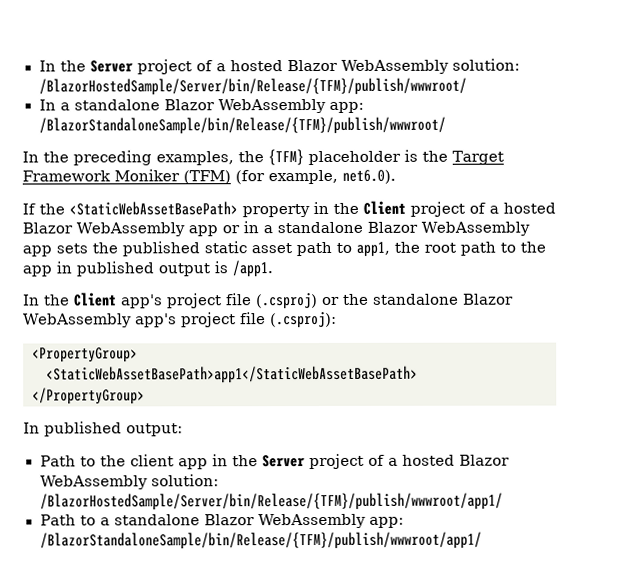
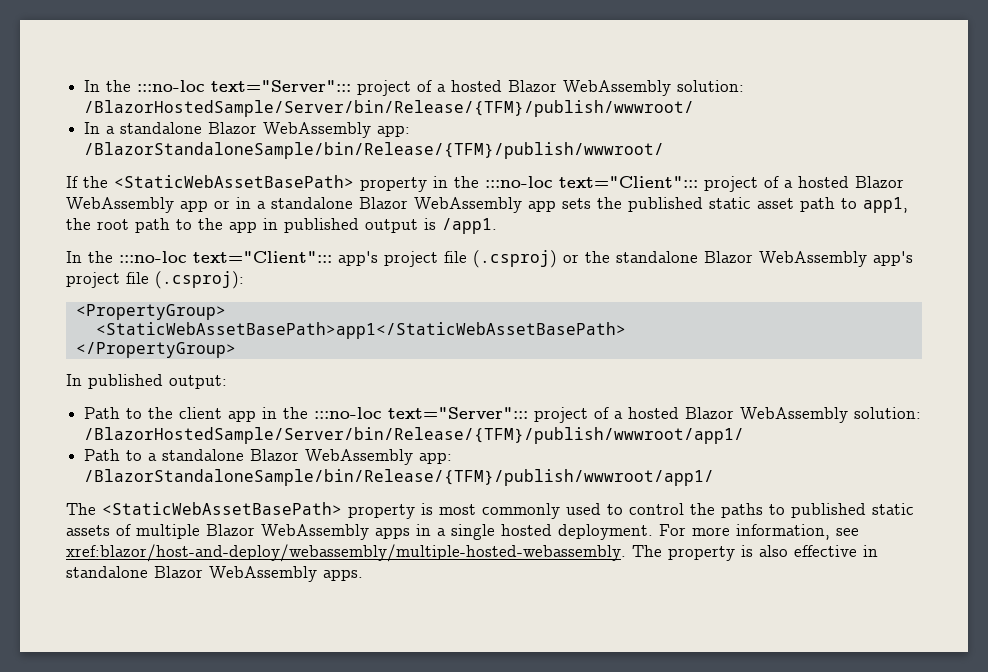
[38,60,133,73] In the Server -> [84,80,352,92] In the :::no-loc text="Server":::
[22,149,504,166] [22,169,396,185] // In the preceding examples, the {TFM} placeholder is the Target Framework Moniker (TFM) (for example, net6.0). -> (665, 150) none
[363,200,406,215] Client -> [485,176,698,188] :::no-loc text="Client":::
[74,292,117,307] Client -> [119,251,332,263] :::no-loc text="Client":::
[261,455,305,468] Server -> [314,407,529,419] :::no-loc text="Server":::
(482, 540) none -> [66,502,914,519] [66,524,859,540] [66,544,878,562] [66,566,363,582] // The <StaticWebAssetBasePath> property is most commonly used to control the paths to published static assets of multiple Blazor WebAssembly apps in a single hosted deployment. For more information, see xref:blazor/host-and-deploy/webassembly/multiple-hosted-webassembly. The property is also effective in standalone Blazor WebAssembly apps.

